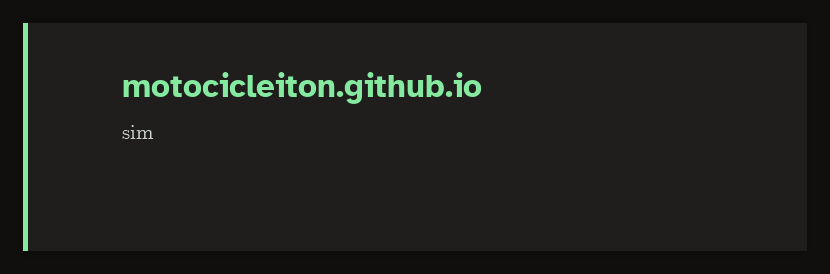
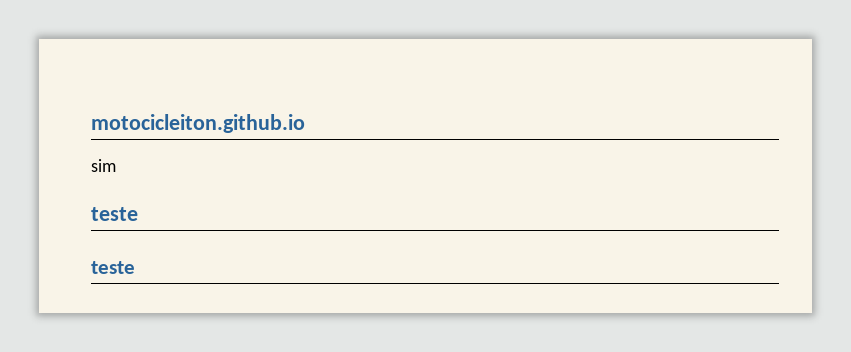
(154, 132) none -> [91,207,138,221] [91,261,135,274] // teste // teste

